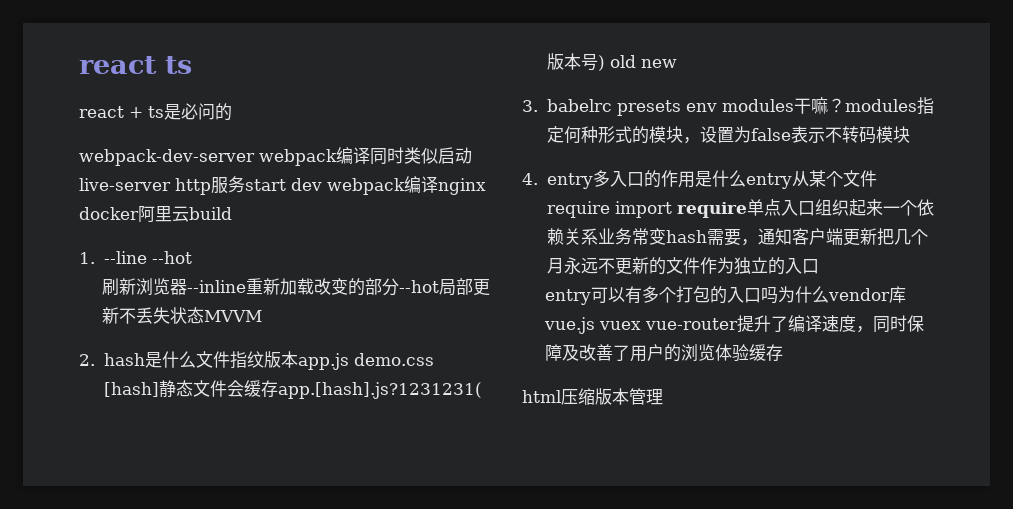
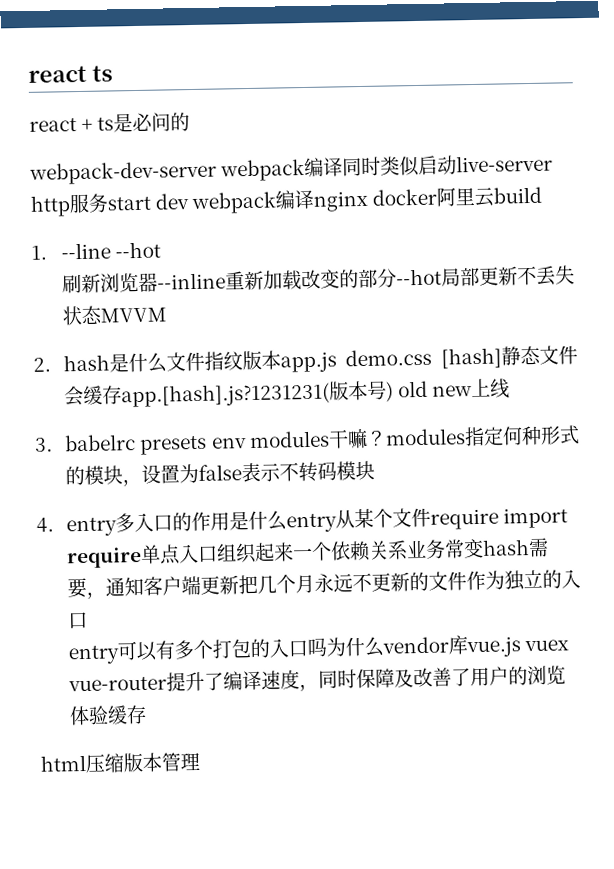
(677, 63) none -> [471,378,511,399] 上线

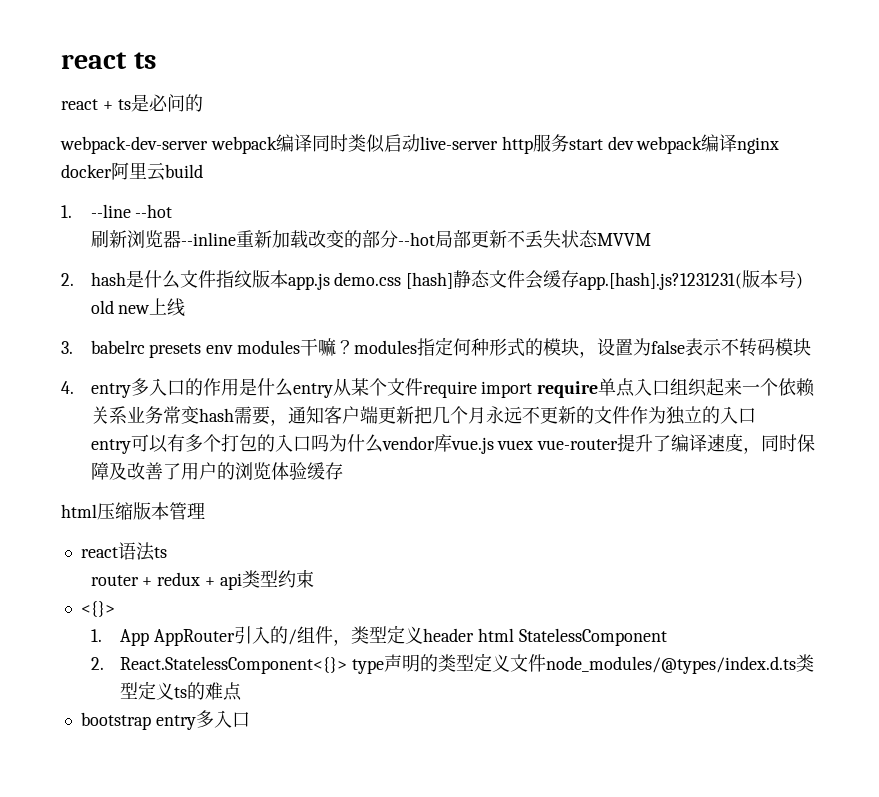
(200, 761) none -> [80,542,167,561] [90,570,315,590] [80,601,115,617] [90,625,667,646] [90,653,815,674] [120,681,243,701] [80,710,250,730] // react语法ts // router + redux + api类型约束 // <{}> // 1. App AppRouter引入的/组件，类型定义header html StatelessComponent // 2. React.StatelessComponent<{}> type声明的类型定义文件node_modules/@types/index.d.ts类型定义ts的难点 // bootstrap entry多入口

